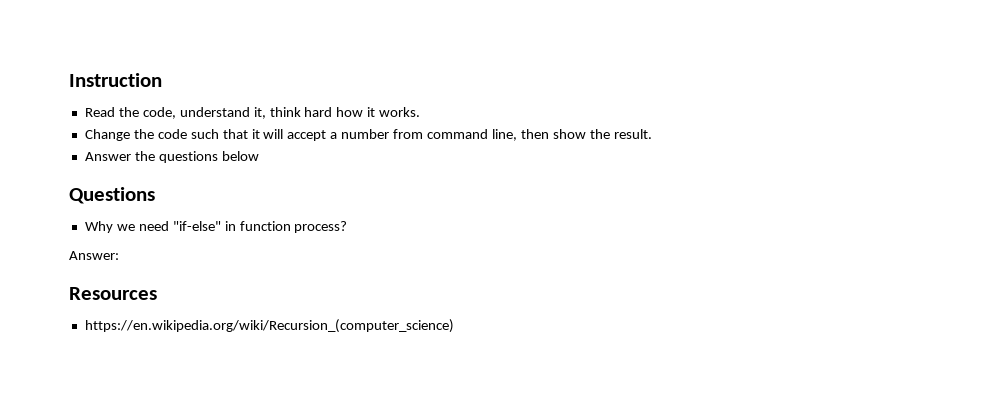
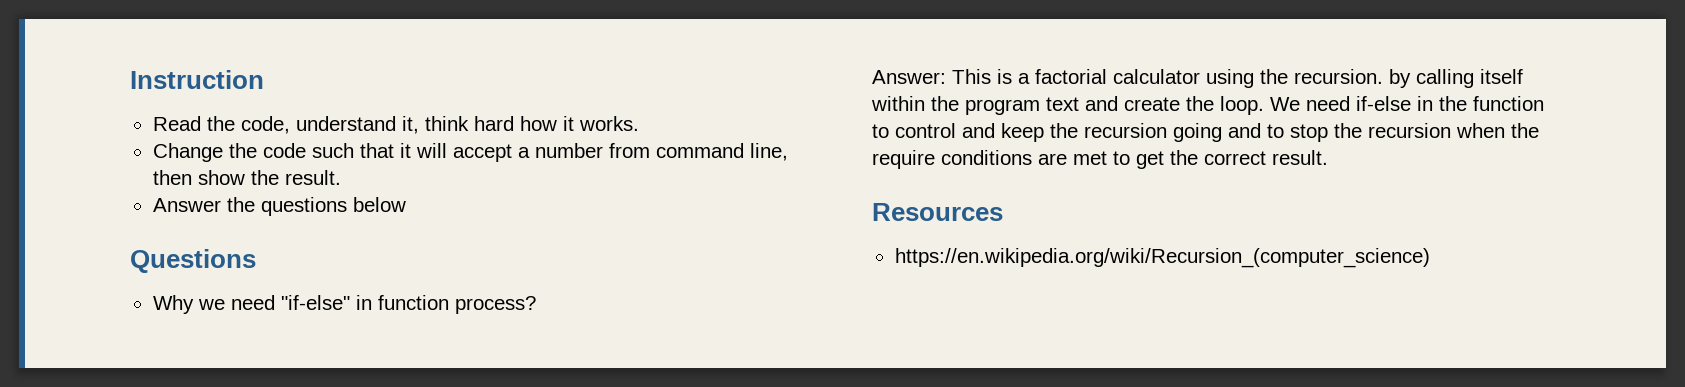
(119, 255) none -> [952,69,1523,88] [871,96,1544,115] [872,123,1539,142] [872,150,1328,169] This is a factorial calculator using the recursion. by calling itself within the program text and create the loop. We need if-else in the function to control and keep the recursion going and to stop the recursion when the require conditions are met to get the correct result.

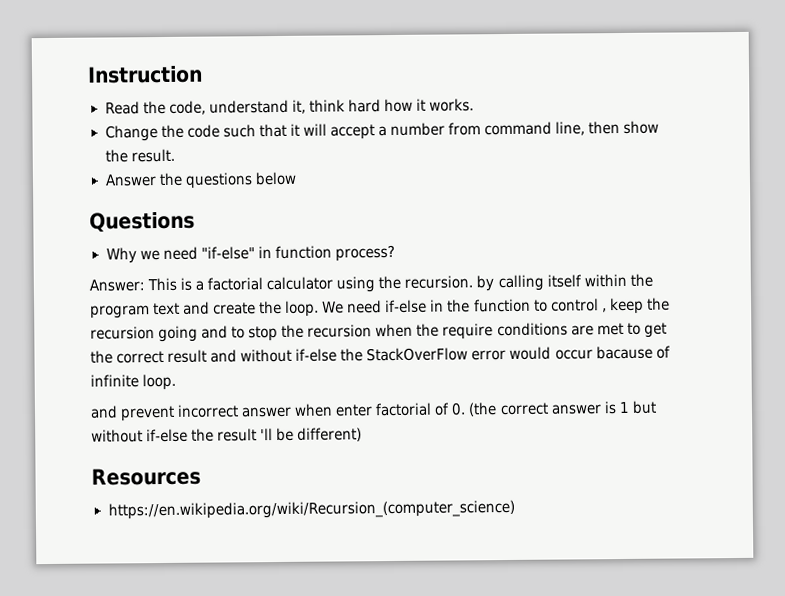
[962,123,995,138] and -> [601,308,607,313] ,
[1272,150,1328,165] result. -> [167,345,671,363] [90,373,177,391] [90,400,657,422] [91,427,363,443] result and without if-else the StackOverFlow error would occur bacause of infinite loop. // and prevent incorrect answer when enter factorial of 0. (the correct answer is 1 but without if-else the result 'll be different)

